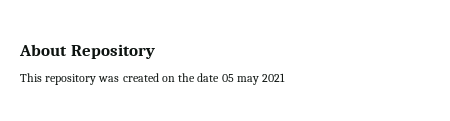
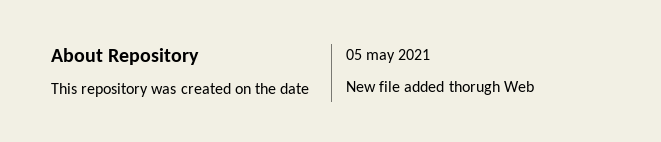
(286, 77) none -> [346,81,534,95] // New file added thorugh Web

